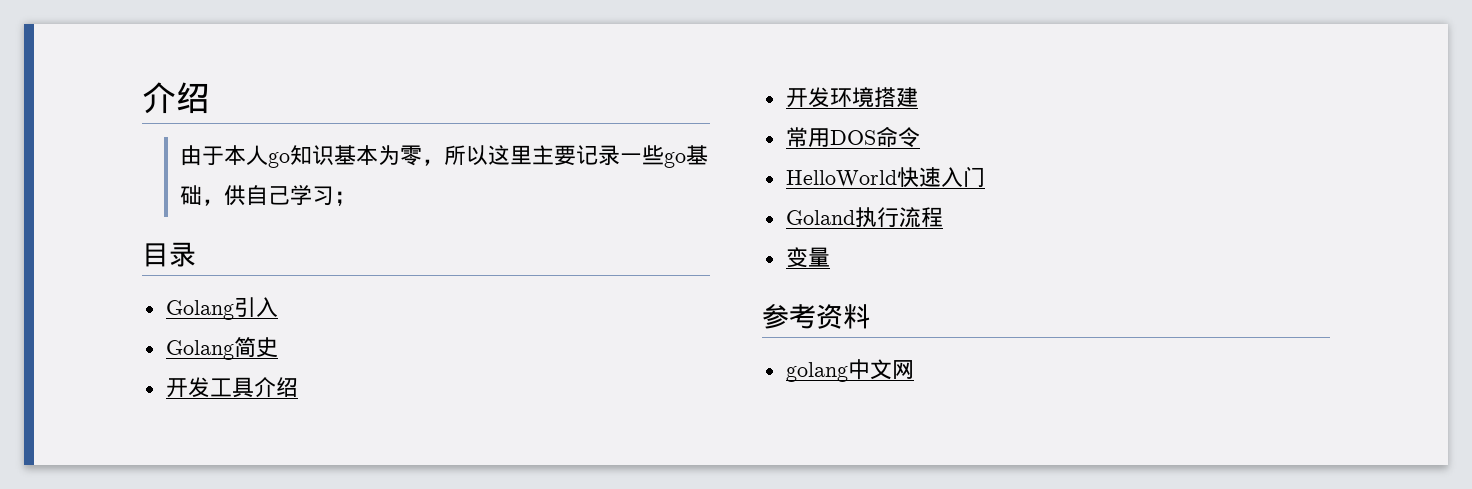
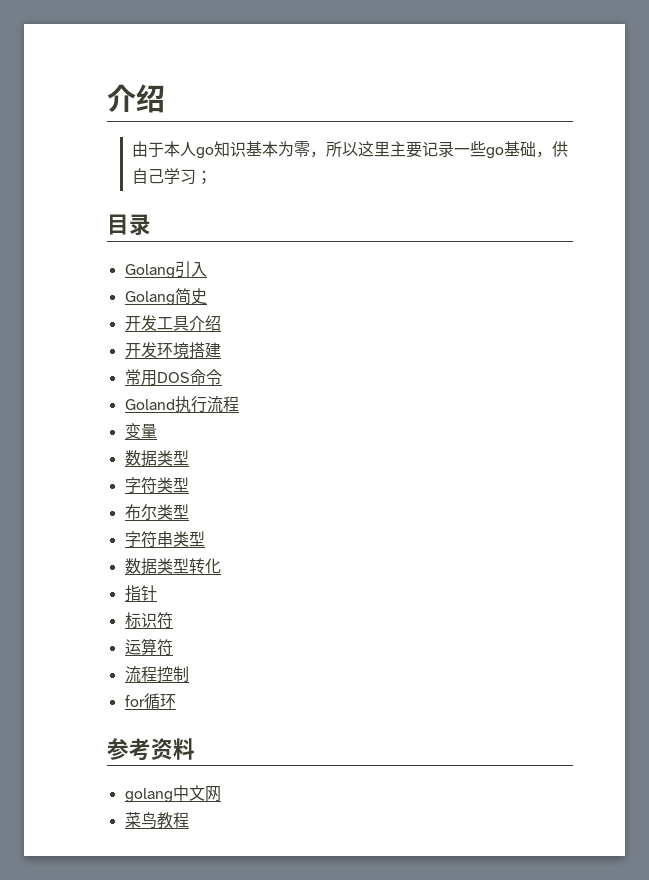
[785,166,985,188] // HelloWorld快速入门 -> (222, 377) none
(830, 257) none -> [124,450,189,467] [124,477,189,494] [124,504,189,520] [124,531,205,548] [124,558,221,575] [124,585,157,602] [124,612,173,629] [124,638,173,656] [124,666,189,683] [124,693,176,709] // 数据类型 // 字符类型 // 布尔类型 // 字符串类型 // 数据类型转化 // 指针 // 标识符 // 运算符 // 流程控制 // for循环
(914, 369) none -> [124,812,189,829] // 菜鸟教程

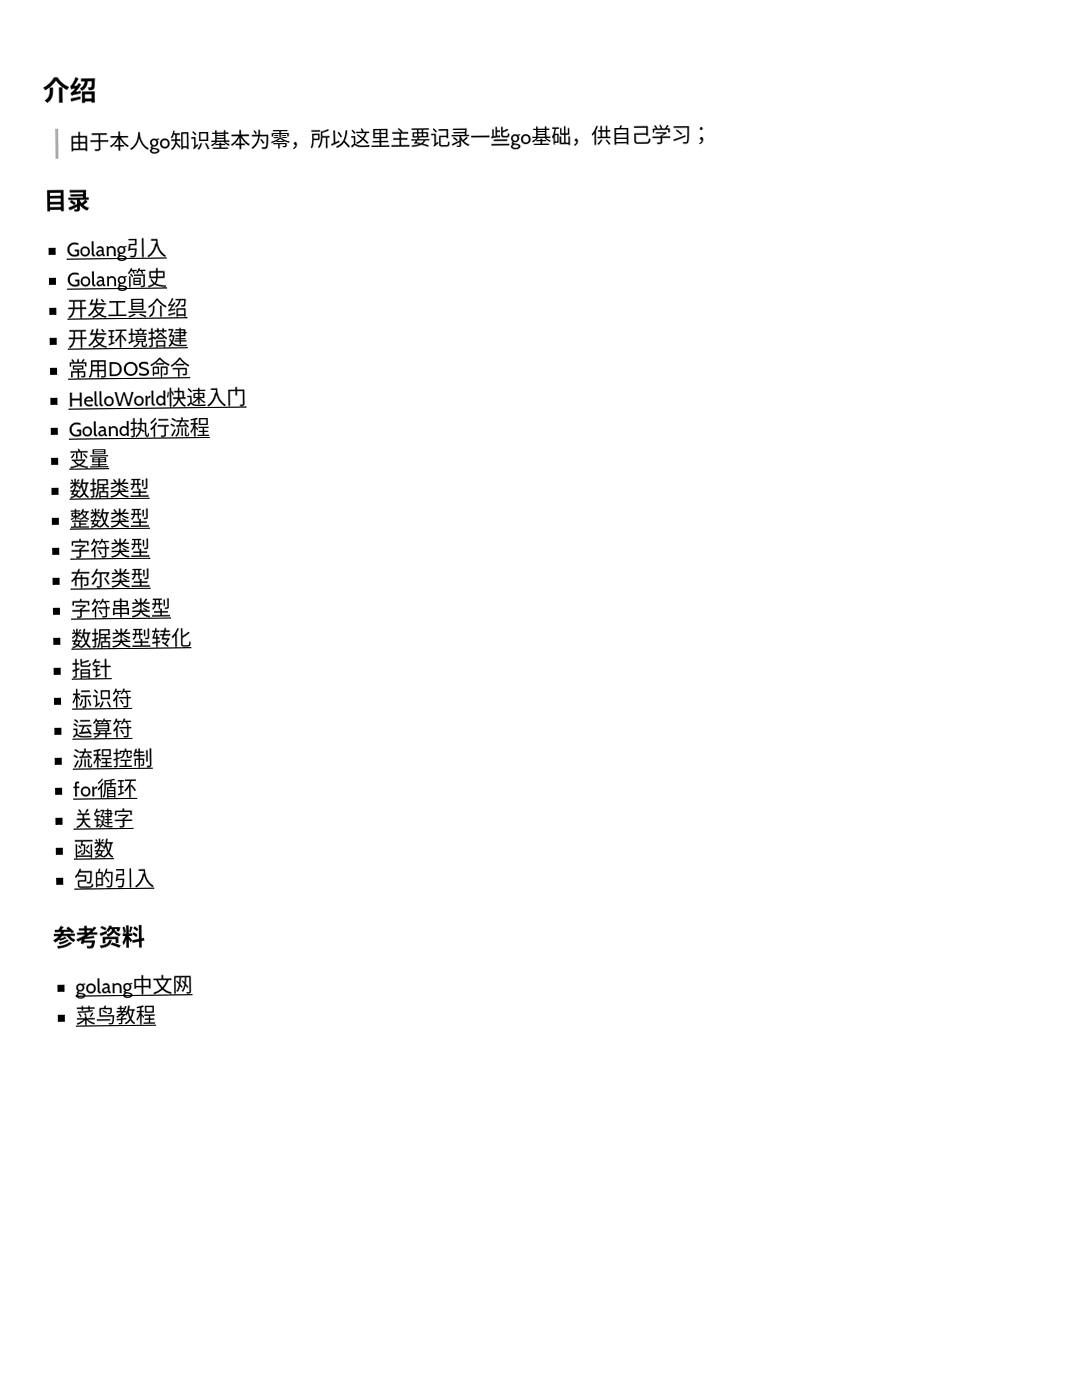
(222, 377) none -> [68,386,247,408] // HelloWorld快速入门
(189, 458) none -> [69,507,150,529] // 整数类型
(176, 701) none -> [73,807,134,829] [73,838,114,859] [74,867,155,889] // 关键字 // 函数 // 包的引入

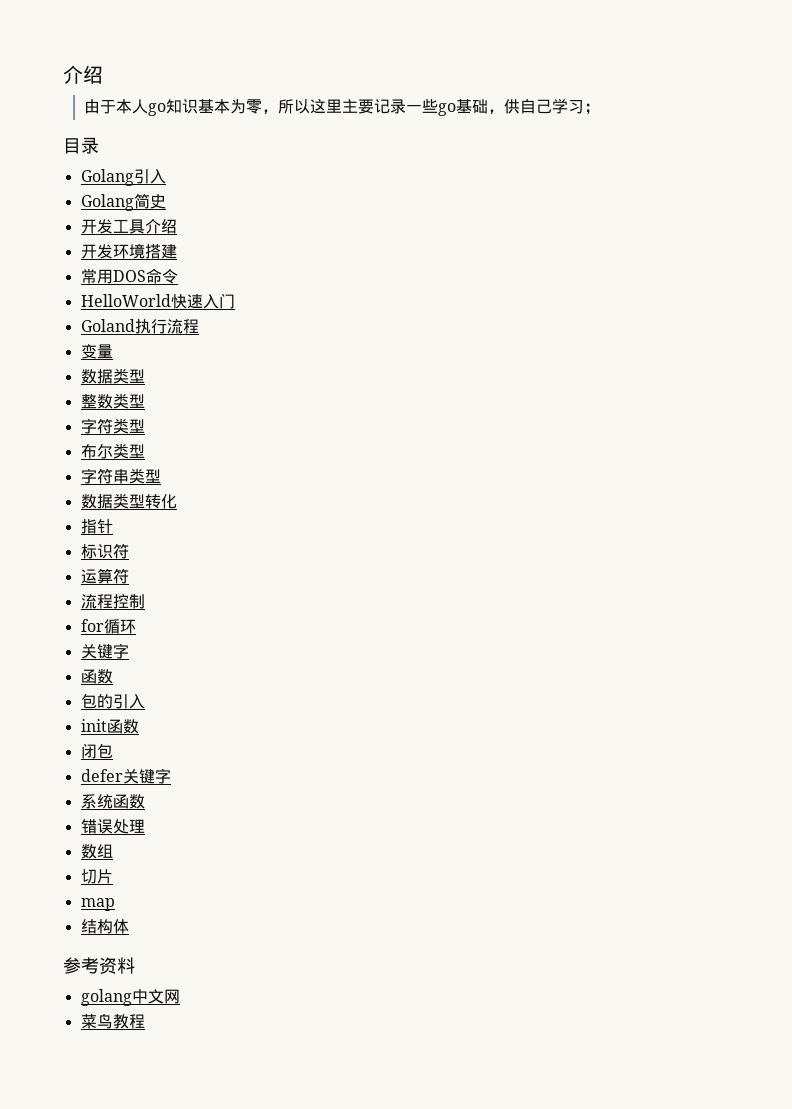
(155, 878) none -> [80,719,139,734] [80,743,113,759] [80,768,171,784] [80,794,145,809] [80,819,145,834] [80,844,113,859] [80,869,113,884] [80,898,115,911] [80,919,129,934] // init函数 // 闭包 // defer关键字 // 系统函数 // 错误处理 // 数组 // 切片 // map // 结构体

